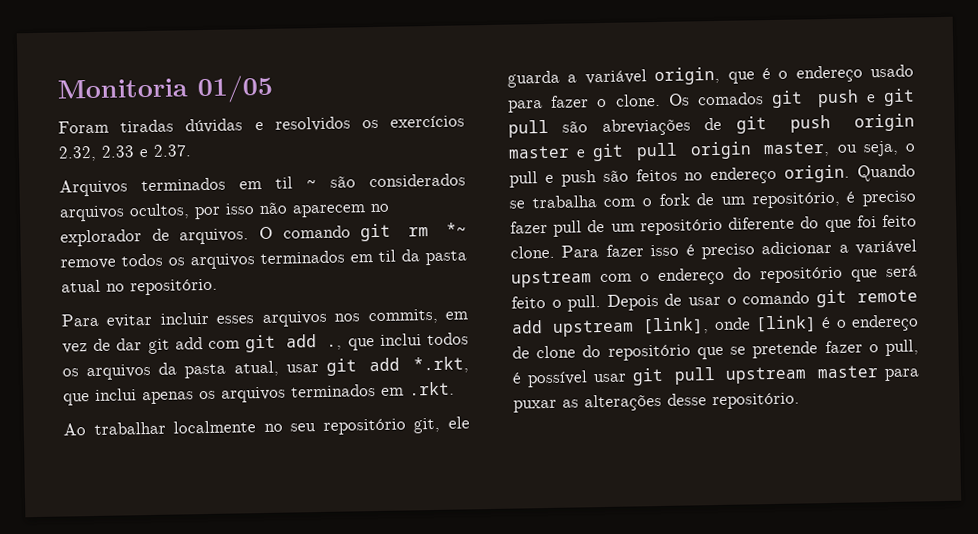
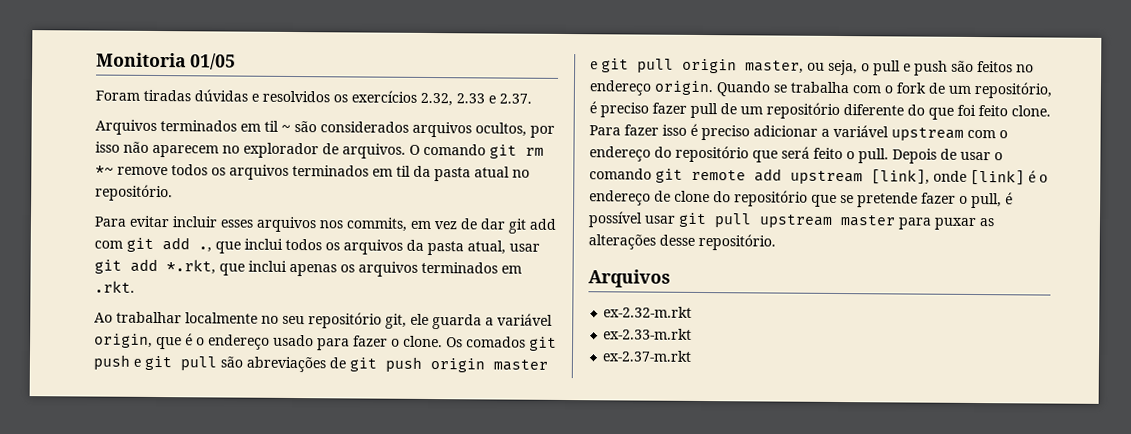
(800, 401) none -> [588,269,671,288] [603,306,693,318] [603,328,693,340] [602,350,693,362] // Arquivos // ex-2.32-m.rkt // ex-2.33-m.rkt // ex-2.37-m.rkt

